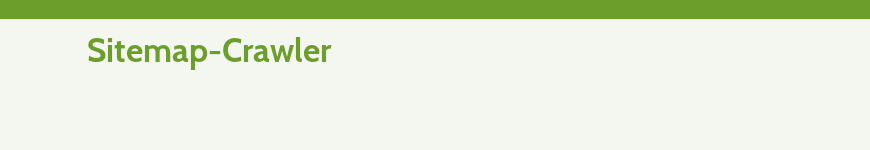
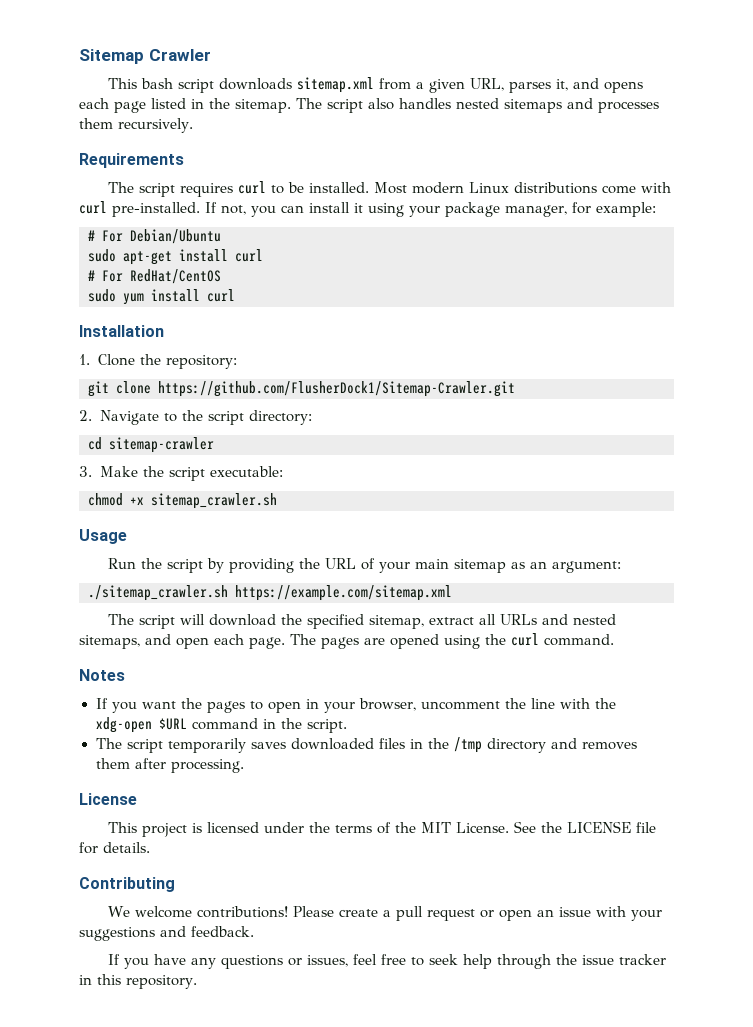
[87,37,332,70] Sitemap-Crawler -> [79,49,211,64] [108,77,644,93] [79,98,659,113] [79,118,193,133] [79,153,184,168] [108,181,672,197] [79,201,656,217] [88,229,221,244] [88,249,263,265] [88,269,221,284] [88,289,235,305] [79,325,164,337] [79,354,237,369] [88,381,515,397] [79,410,312,425] [88,437,214,453] [79,466,283,481] [88,493,277,509] [79,529,127,544] [108,558,622,573] [88,585,452,601] [108,614,617,629] [79,633,614,649] [79,669,125,681] [95,698,616,713] [95,717,347,733] [95,737,637,753] [95,758,244,773] [79,793,137,805] [108,821,657,837] [79,842,150,854] [79,877,175,892] [108,906,663,921] [79,926,254,941] [108,954,667,969] [79,974,197,989] Sitemap Crawler // This bash script downloads sitemap.xml from a given URL, parses it, and opens each page listed in the sitemap. The script also handles nested sitemaps and processes them recursively. // Requirements // The script requires curl to be installed. Most modern Linux distributions come with curl pre-installed. If not, you can install it using your package manager, for example: // # For Debian/Ubuntu // sudo apt-get install curl // # For RedHat/CentOS // sudo yum install curl // Installation // 1. Clone the repository: // git clone https://github.com/FlusherDock1/Sitemap-Crawler.git // 2. Navigate to the script directory: // cd sitemap-crawler // 3. Make the script executable: // chmod +x sitemap_crawler.sh // Usage // Run the script by providing the URL of your main sitemap as an argument: // ./sitemap_crawler.sh https://example.com/sitemap.xml // The script will download the specified sitemap, extract all URLs and nested sitemaps, and open each page. The pages are opened using the curl command. // Notes // If you want the pages to open in your browser, uncomment the line with the xdg-open $URL command in the script. // The script temporarily saves downloaded files in the /tmp directory and removes them after processing. // License // This project is licensed under the terms of the MIT License. See the LICENSE file for details. // Contributing // We welcome contributions! Please create a pull request or open an issue with your suggestions and feedback. // If you have any questions or issues, feel free to seek help through the issue tracker in this repository.

